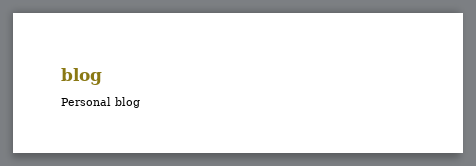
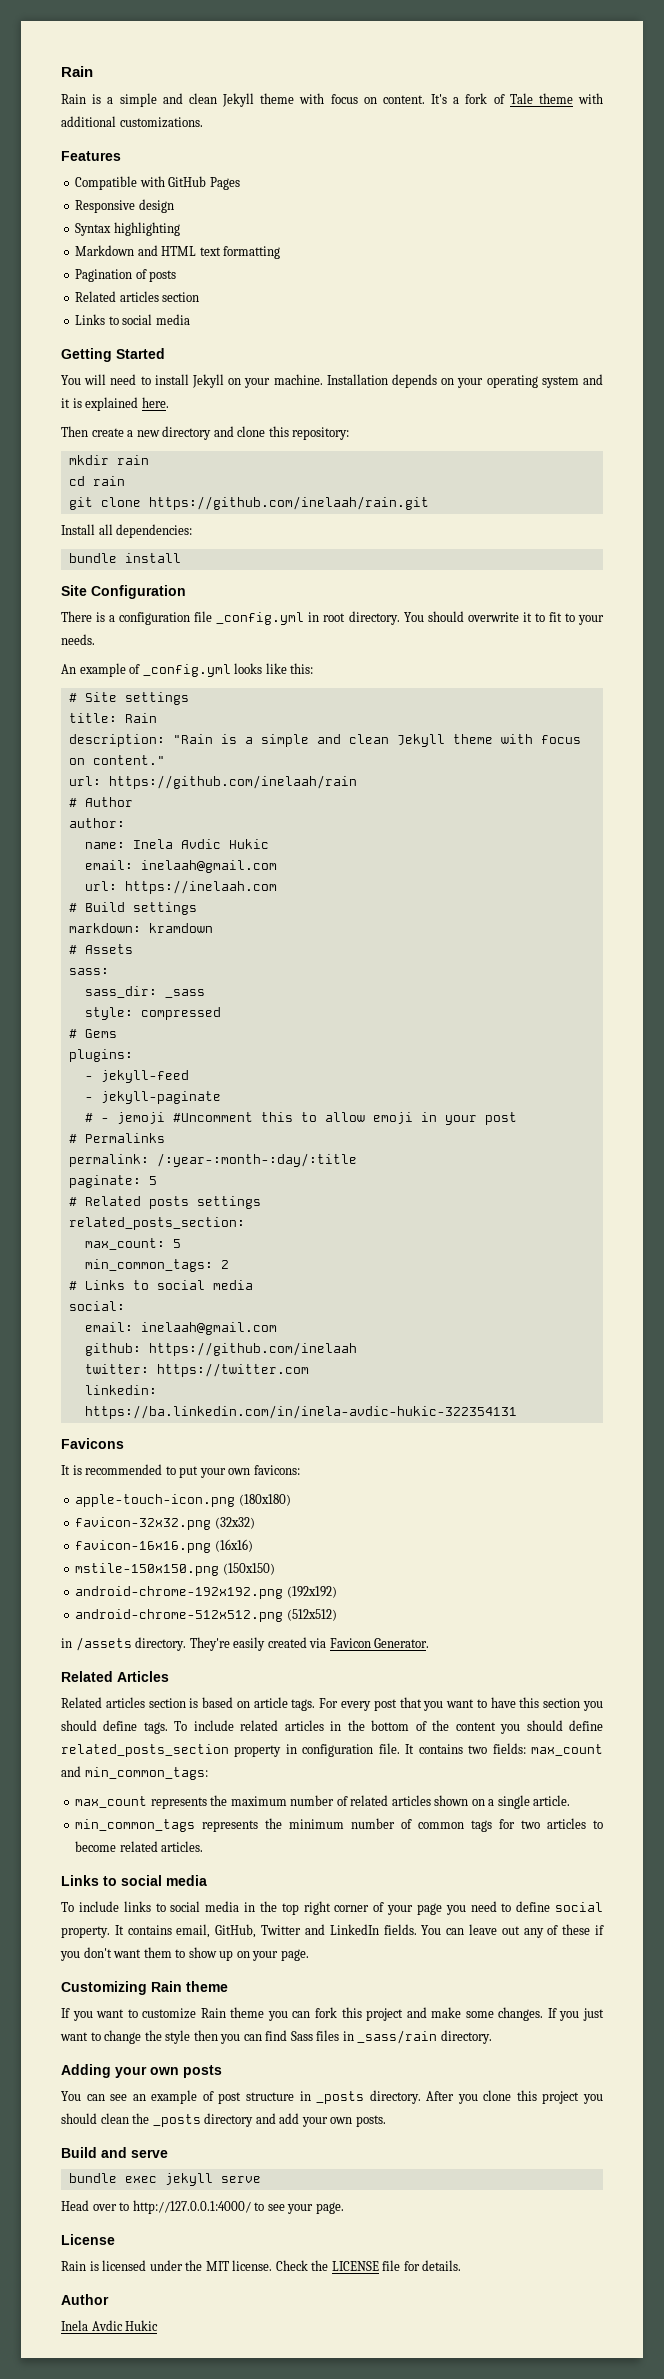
[61,68,102,85] [61,97,140,108] blog // Personal blog -> [61,66,93,77] [61,93,604,107] [61,116,203,128] [61,151,121,161] [75,176,240,190] [75,199,174,213] [75,222,180,236] [75,245,281,259] [75,269,177,282] [75,291,200,302] [75,314,190,325] [61,348,165,362] [61,374,603,388] [61,397,169,411] [61,426,350,440] [68,455,149,465] [68,476,125,486] [68,496,429,510] [61,524,193,538] [68,553,181,563] [61,585,186,599] [61,611,604,625] [61,634,95,645] [61,663,314,677] [68,692,189,705] [68,713,157,723] [68,734,581,747] [68,755,165,765] [68,775,357,789] [68,797,133,807] [68,818,125,828] [84,839,269,849] [84,860,277,873] [84,880,277,894] [68,902,197,915] [68,923,213,933] [68,944,133,954] [68,968,109,975] [84,986,205,998] [84,1007,221,1020] [68,1029,117,1038] [68,1049,133,1062] [84,1070,189,1083] [84,1091,221,1104] [84,1112,517,1125] [68,1133,165,1143] [68,1153,357,1167] [68,1175,157,1188] [68,1196,261,1209] [68,1217,245,1230] [84,1238,181,1250] [84,1259,229,1272] [68,1280,253,1290] [68,1301,125,1311] [84,1322,277,1335] [84,1342,357,1356] [84,1363,309,1377] [84,1385,157,1395] [84,1405,517,1419] [61,1438,124,1449] [61,1464,300,1478] [75,1494,291,1507] [75,1517,255,1530] [75,1539,253,1553] [75,1563,275,1576] [75,1586,337,1599] [75,1609,337,1622] [61,1637,430,1651] [61,1671,169,1682] [61,1697,603,1711] [61,1720,604,1734] [61,1743,603,1757] [61,1766,208,1780] [75,1795,571,1809] [75,1818,604,1832] [75,1841,204,1852] [61,1875,207,1886] [61,1901,603,1915] [61,1924,604,1938] [60,1947,309,1961] [61,1981,228,1995] [61,2007,604,2021] [60,2030,492,2044] [61,2064,222,2078] [61,2090,603,2104] [61,2113,386,2127] [61,2147,168,2158] [68,2173,261,2186] [61,2200,344,2214] [61,2234,115,2245] [61,2260,462,2271] [61,2294,109,2305] [61,2320,159,2331] Rain // Rain is a simple and clean Jekyll theme with focus on content. It's a fork of Tale theme with additional customizations. // Features // Compatible with GitHub Pages // Responsive design // Syntax highlighting // Markdown and HTML text formatting // Pagination of posts // Related articles section // Links to social media // Getting Started // You will need to install Jekyll on your machine. Installation depends on your operating system and it is explained here. // Then create a new directory and clone this repository: // mkdir rain // cd rain // git clone https://github.com/inelaah/rain.git // Install all dependencies: // bundle install // Site Configuration // There is a configuration file _config.yml in root directory. You should overwrite it to fit to your needs. // An example of _config.yml looks like this: // # Site settings // title: Rain // description: "Rain is a simple and clean Jekyll theme with focus on content." // url: https://github.com/inelaah/rain // # Author // author: // name: Inela Avdic Hukic // email: inelaah@gmail.com // url: https://inelaah.com // # Build settings // markdown: kramdown // # Assets // sass: // sass_dir: _sass // style: compressed // # Gems // plugins: // - jekyll-feed // - jekyll-paginate // # - jemoji #Uncomment this to allow emoji in your post // # Permalinks // permalink: /:year-:month-:day/:title // paginate: 5 // # Related posts settings // related_posts_section: // max_count: 5 // min_common_tags: 2 // # Links to social media // social: // email: inelaah@gmail.com // github: https://github.com/inelaah // twitter: https://twitter.com // linkedin: https://ba.linkedin.com/in/inela-avdic-hukic-322354131 // Favicons // It is recommended to put your own favicons: // apple-touch-icon.png (180x180) // favicon-32x32.png (32x32) // favicon-16x16.png (16x16) // mstile-150x150.png (150x150) // android-chrome-192x192.png (192x192) // android-chrome-512x512.png (512x512) // in /assets directory. They're easily created via Favicon Generator. // Related Articles // Related articles section is based on article tags. For every post that you want to have this section you should define tags. To include related articles in the bottom of the content you should define related_posts_section property in configuration file. It contains two fields: max_count and min_common_tags: // max_count represents the maximum number of related articles shown on a single article. // min_common_tags represents the minimum number of common tags for two articles to become related articles. // Links to social media // To include links to social media in the top right corner of your page you need to define social property. It contains email, GitHub, Twitter and LinkedIn fields. You can leave out any of these if you don't want them to show up on your page. // Customizing Rain theme // If you want to customize Rain theme you can fork this project and make some changes. If you just want to change the style then you can find Sass files in _sass/rain directory. // Adding your own posts // You can see an example of post structure in _posts directory. After you clone this project you should clean the _posts directory and add your own posts. // Build and serve // bundle exec jekyll serve // Head over to http://127.0.0.1:4000/ to see your page. // License // Rain is licensed under the MIT license. Check the LICENSE file for details. // Author // Inela Avdic Hukic

